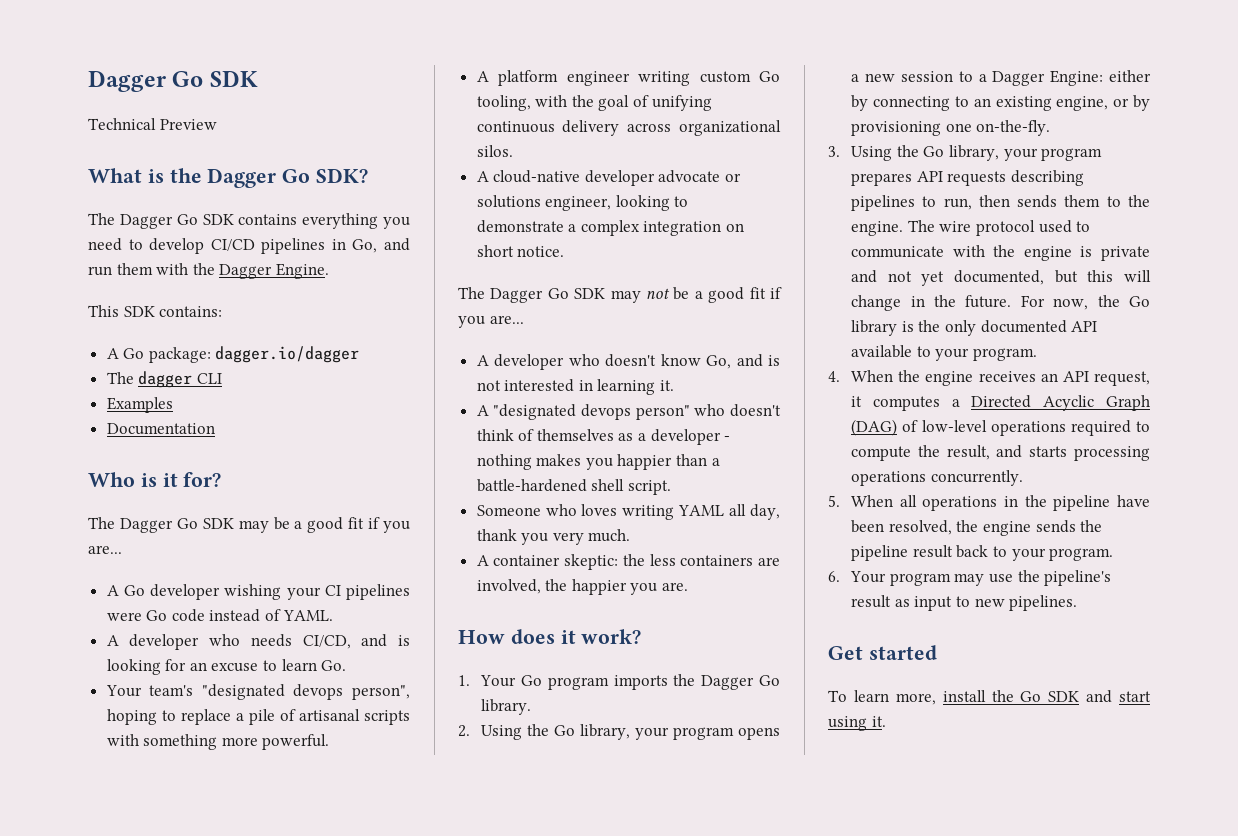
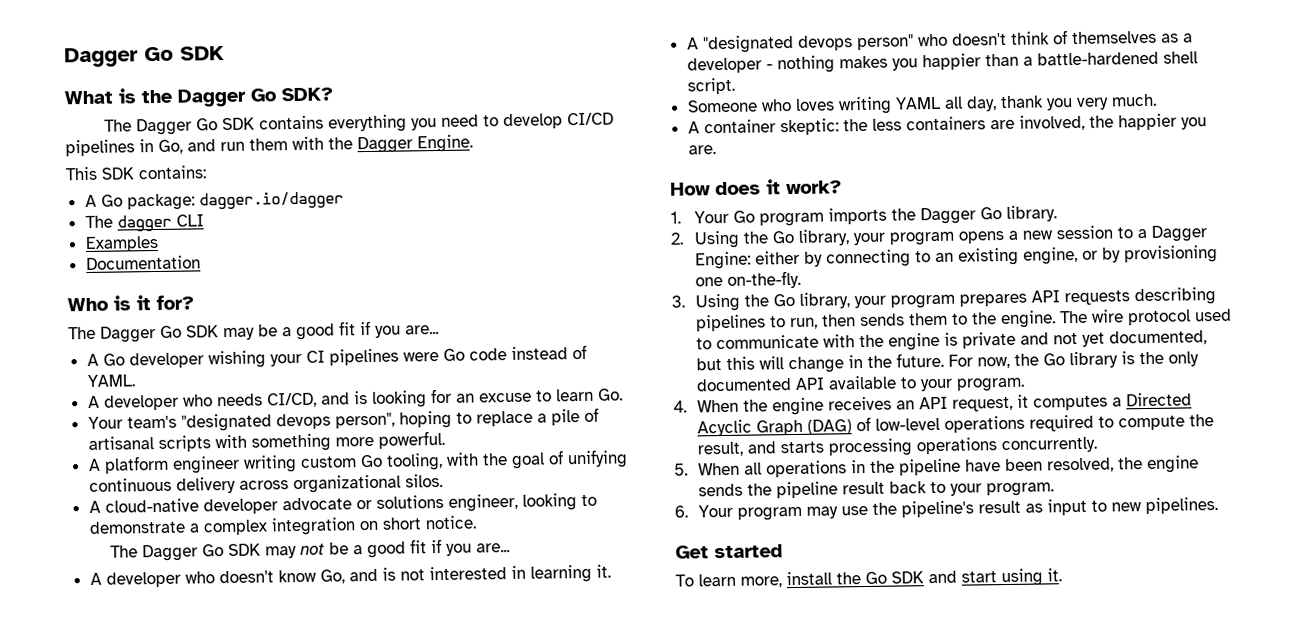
[88,70,258,92] [88,118,217,130] Dagger Go SDK // Technical Preview -> [64,46,225,68] Dagger Go SDK

